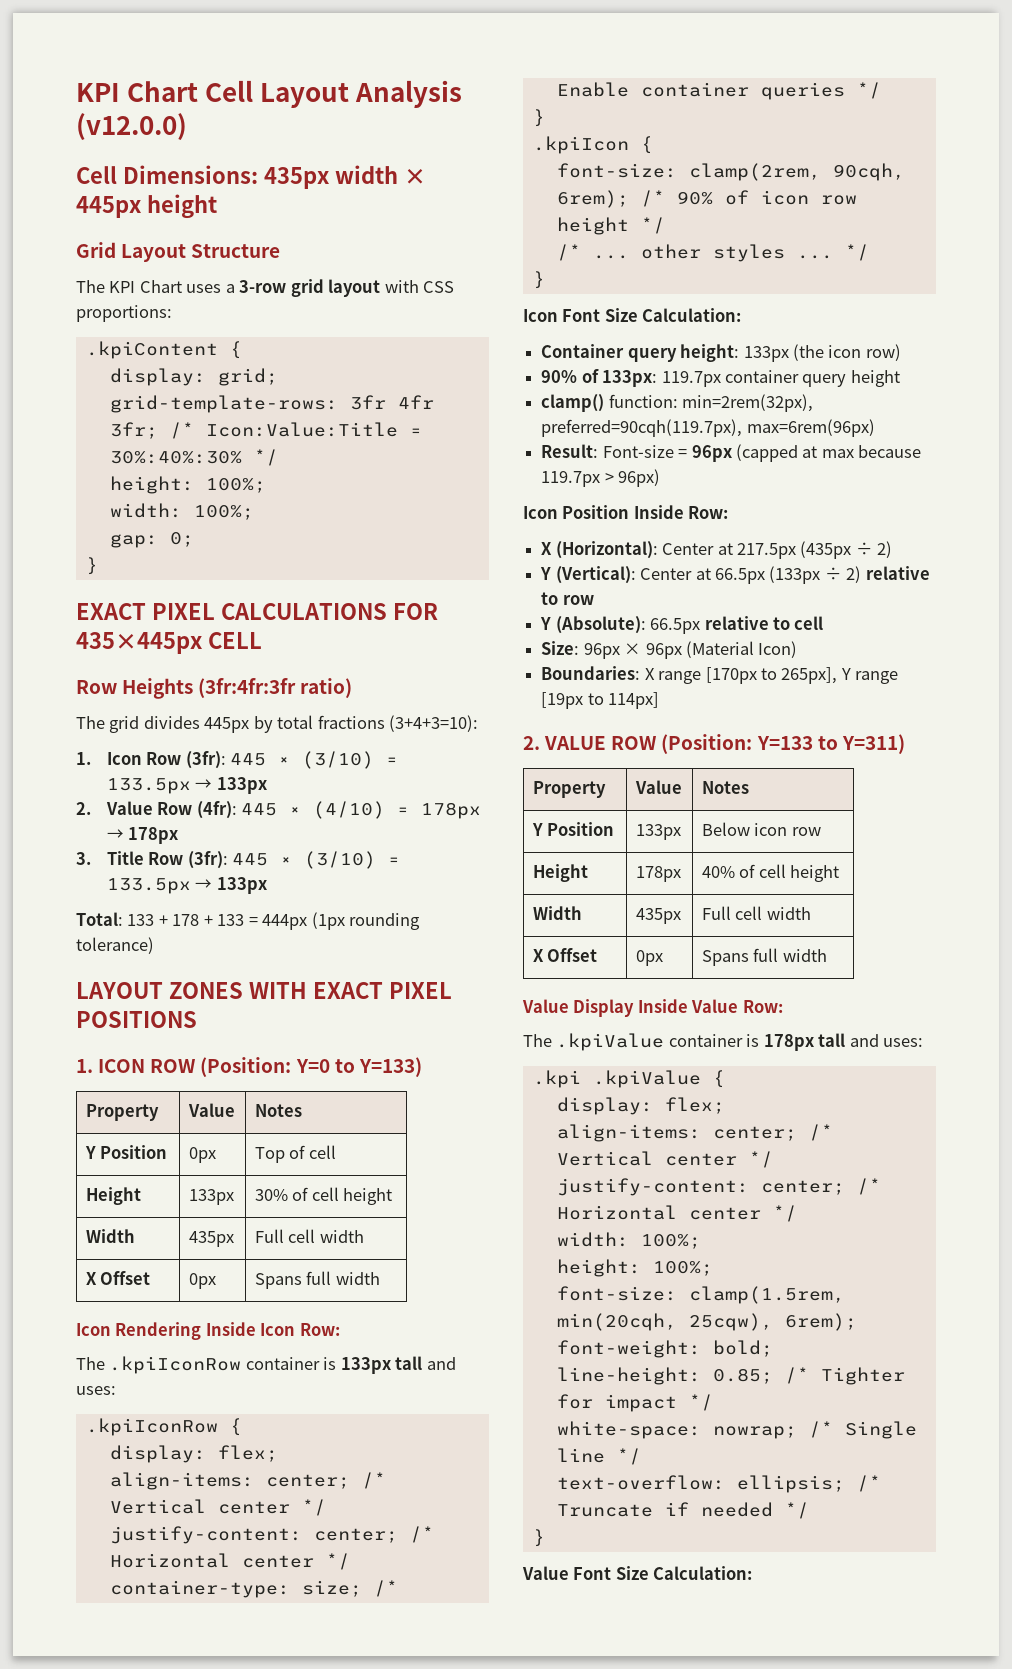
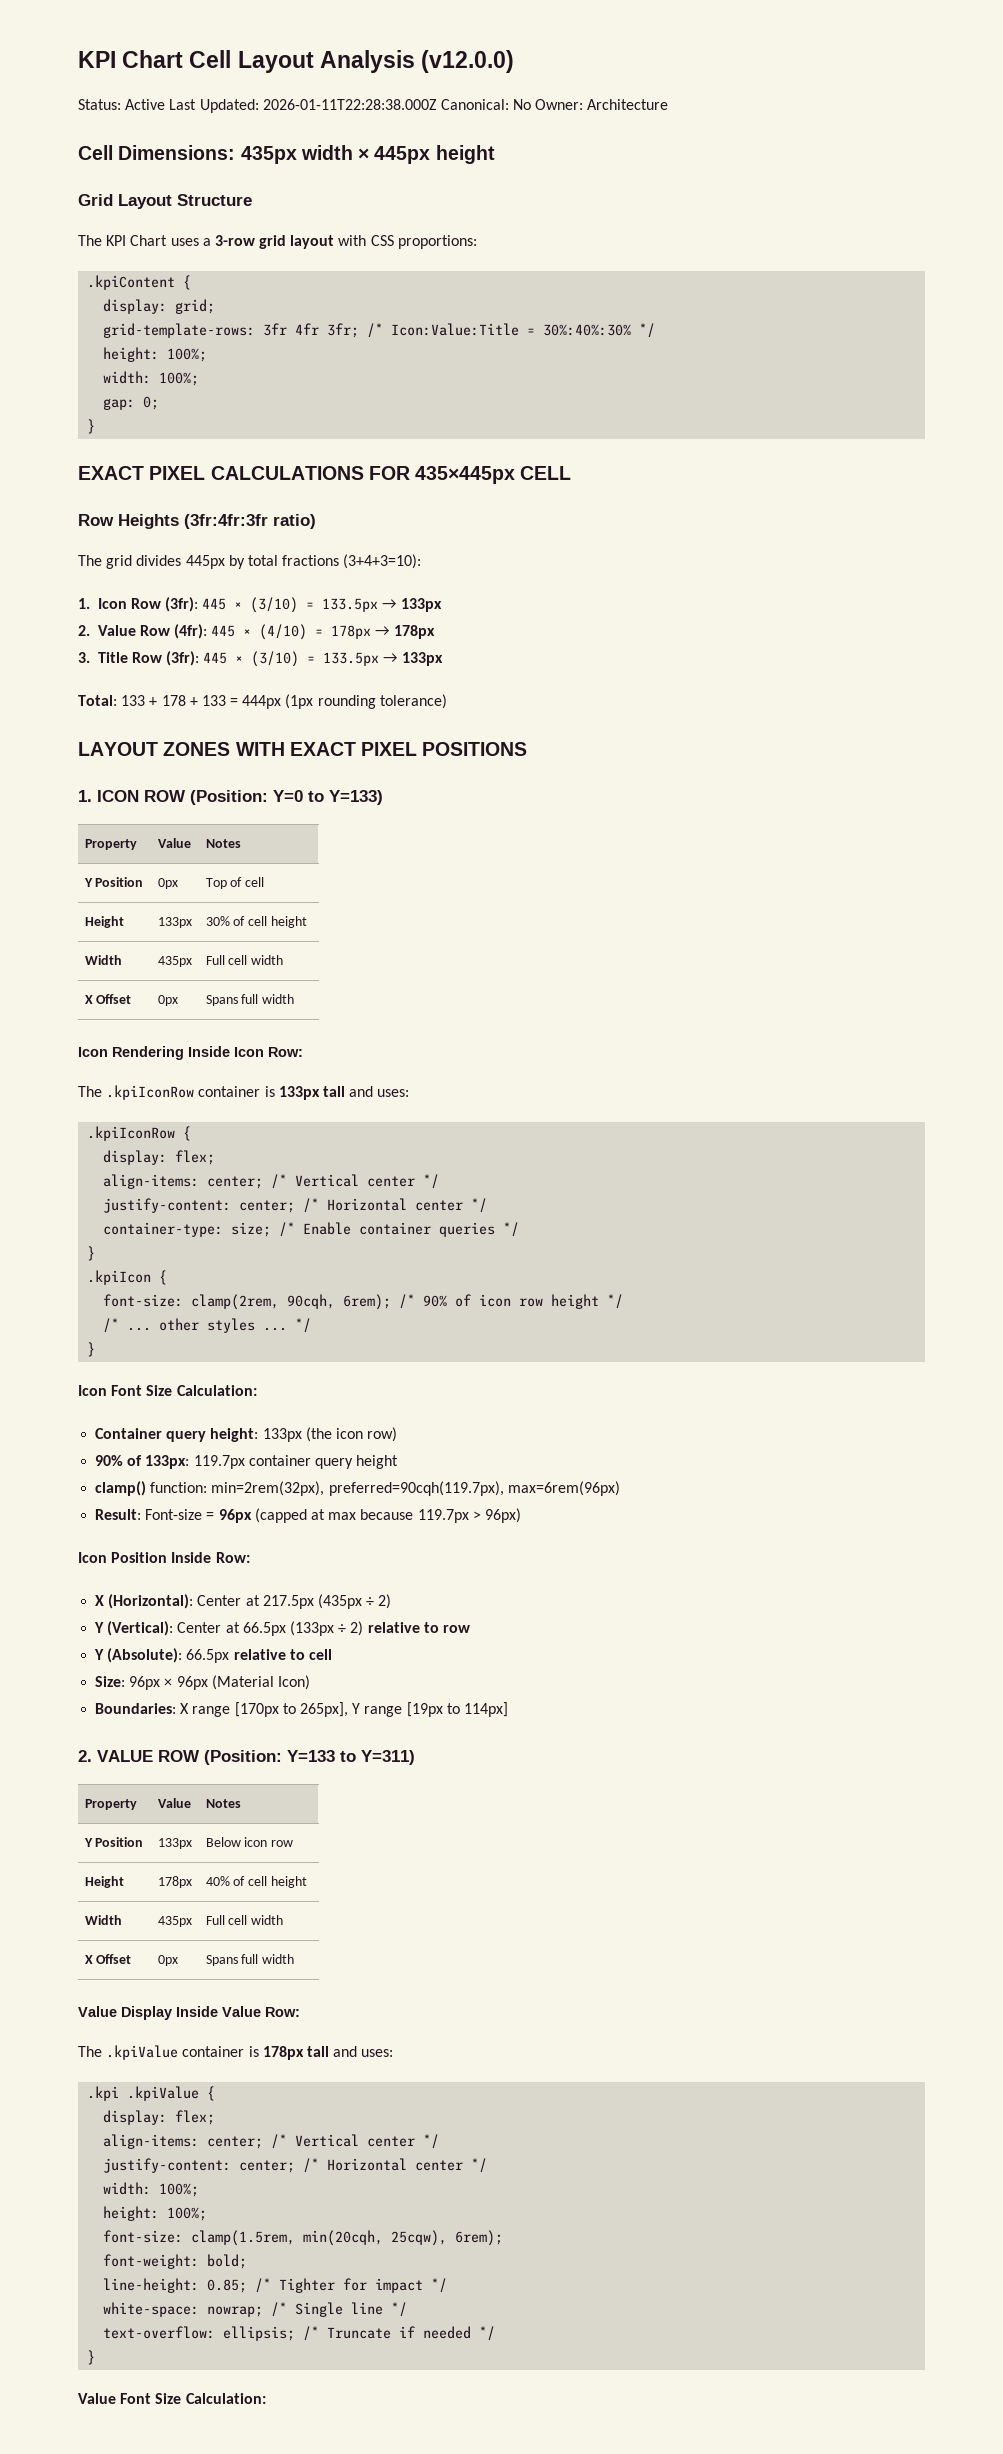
(187, 126) none -> [78,99,669,113] // Status: Active Last Updated: 2026-01-11T22:28:38.000Z Canonical: No Owner: Architecture

